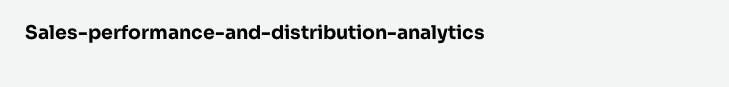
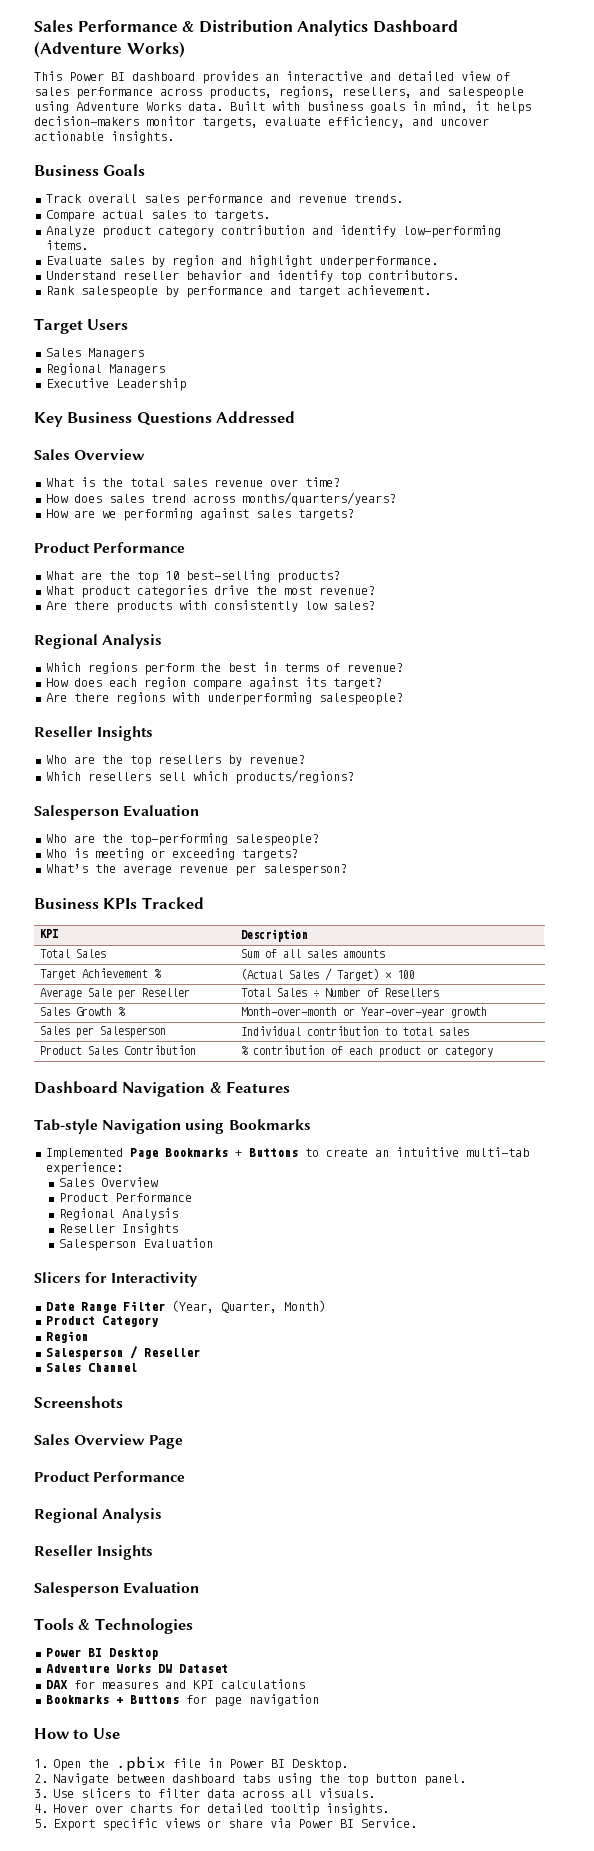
[25,24,485,44] Sales-performance-and-distribution-analytics -> [34,20,458,36] [34,41,185,58] [34,71,510,84] [34,86,524,99] [34,101,531,114] [34,116,489,128] [34,131,174,143] [34,164,146,176] [45,194,403,206] [45,210,270,222] [45,225,501,238] [45,240,88,250] [45,255,438,268] [45,270,459,283] [45,285,431,298] [34,318,129,334] [45,348,144,359] [45,363,165,375] [45,378,186,391] [34,411,296,427] [34,449,146,460] [45,477,340,487] [45,492,396,506] [45,508,354,521] [34,542,186,553] [45,570,340,583] [45,585,375,598] [45,600,375,613] [34,634,163,649] [45,662,403,675] [45,677,382,690] [45,692,403,705] [34,726,154,741] [45,755,305,767] [45,770,354,784] [34,805,200,820] [45,833,319,846] [45,848,298,860] [45,864,347,876] [34,897,204,909] [39,929,58,938] [240,929,307,942] [39,949,106,958] [240,949,385,958] [39,968,162,980] [240,968,415,981] [39,988,190,1000] [240,988,439,997] [39,1007,126,1016] [240,1007,487,1018] [39,1026,166,1038] [240,1026,469,1036] [39,1045,196,1055] [240,1045,493,1058] [34,1081,291,1097] [34,1119,311,1134] [45,1147,529,1160] [45,1162,123,1175] [58,1177,158,1187] [58,1193,192,1202] [58,1208,178,1220] [58,1223,178,1235] [58,1238,213,1251] [34,1272,199,1287] [45,1300,326,1313] [45,1316,158,1327] [45,1331,88,1343] [45,1346,200,1360] [45,1363,137,1372] [34,1396,123,1408] [34,1434,184,1449] [34,1471,186,1482] [34,1508,163,1523] [34,1545,154,1560] [34,1582,200,1597] [34,1618,193,1634] [45,1648,158,1660] [45,1664,228,1673] [45,1679,305,1689] [45,1694,319,1707] [34,1728,120,1739] [34,1756,349,1771] [34,1773,467,1786] [34,1788,376,1798] [34,1803,390,1816] [34,1818,418,1831] Sales Performance & Distribution Analytics Dashboard (Adventure Works) // This Power BI dashboard provides an interactive and detailed view of sales performance across products, regions, resellers, and salespeople using Adventure Works data. Built with business goals in mind, it helps decision-makers monitor targets, evaluate efficiency, and uncover actionable insights. // Business Goals // Track overall sales performance and revenue trends. // Compare actual sales to targets. // Analyze product category contribution and identify low-performing items. // Evaluate sales by region and highlight underperformance. // Understand reseller behavior and identify top contributors. // Rank salespeople by performance and target achievement. // Target Users // Sales Managers // Regional Managers // Executive Leadership // Key Business Questions Addressed // Sales Overview // What is the total sales revenue over time? // How does sales trend across months/quarters/years? // How are we performing against sales targets? // Product Performance // What are the top 10 best-selling products? // What product categories drive the most revenue? // Are there products with consistently low sales? // Regional Analysis // Which regions perform the best in terms of revenue? // How does each region compare against its target? // Are there regions with underperforming salespeople? // Reseller Insights // Who are the top resellers by revenue? // Which resellers sell which products/regions? // Salesperson Evaluation // Who are the top-performing salespeople? // Who is meeting or exceeding targets? // What’s the average revenue per salesperson? // Business KPIs Tracked // KPI | Description // Total Sales | Sum of all sales amounts // Target Achievement % | (Actual Sales / Target) × 100 // Average Sale per Reseller | Total Sales ÷ Number of Resellers // Sales Growth % | Month-over-month or Year-over-year growth // Sales per Salesperson | Individual contribution to total sales // Product Sales Contribution | % contribution of each product or category // Dashboard Navigation & Features // Tab-style Navigation using Bookmarks // Implemented Page Bookmarks + Buttons to create an intuitive multi-tab experience: // Sales Overview // Product Performance // Regional Analysis // Reseller Insights // Salesperson Evaluation // Slicers for Interactivity // Date Range Filter (Year, Quarter, Month) // Product Category // Region // Salesperson / Reseller // Sales Channel // Screenshots // Sales Overview Page // Product Performance // Regional Analysis // Reseller Insights // Salesperson Evaluation // Tools & Technologies // Power BI Desktop // Adventure Works DW Dataset // DAX for measures and KPI calculations // Bookmarks + Buttons for page navigation // How to Use // 1. Open the .pbix file in Power BI Desktop. // 2. Navigate between dashboard tabs using the top button panel. // 3. Use slicers to filter data across all visuals. // 4. Hover over charts for detailed tooltip insights. // 5. Export specific views or share via Power BI Service.

